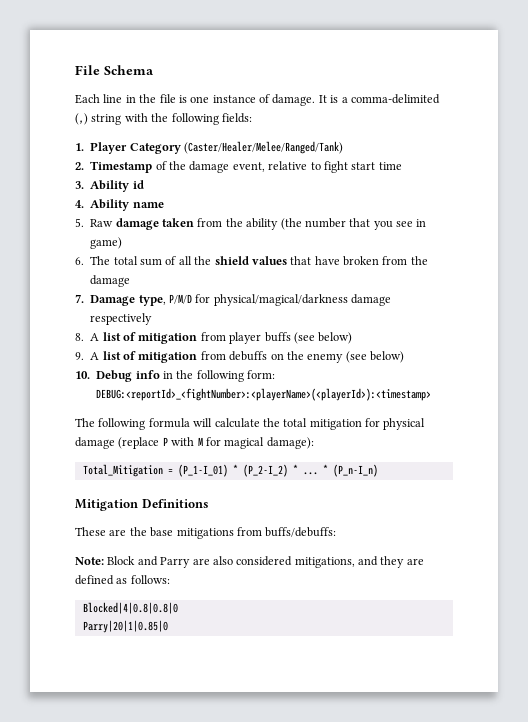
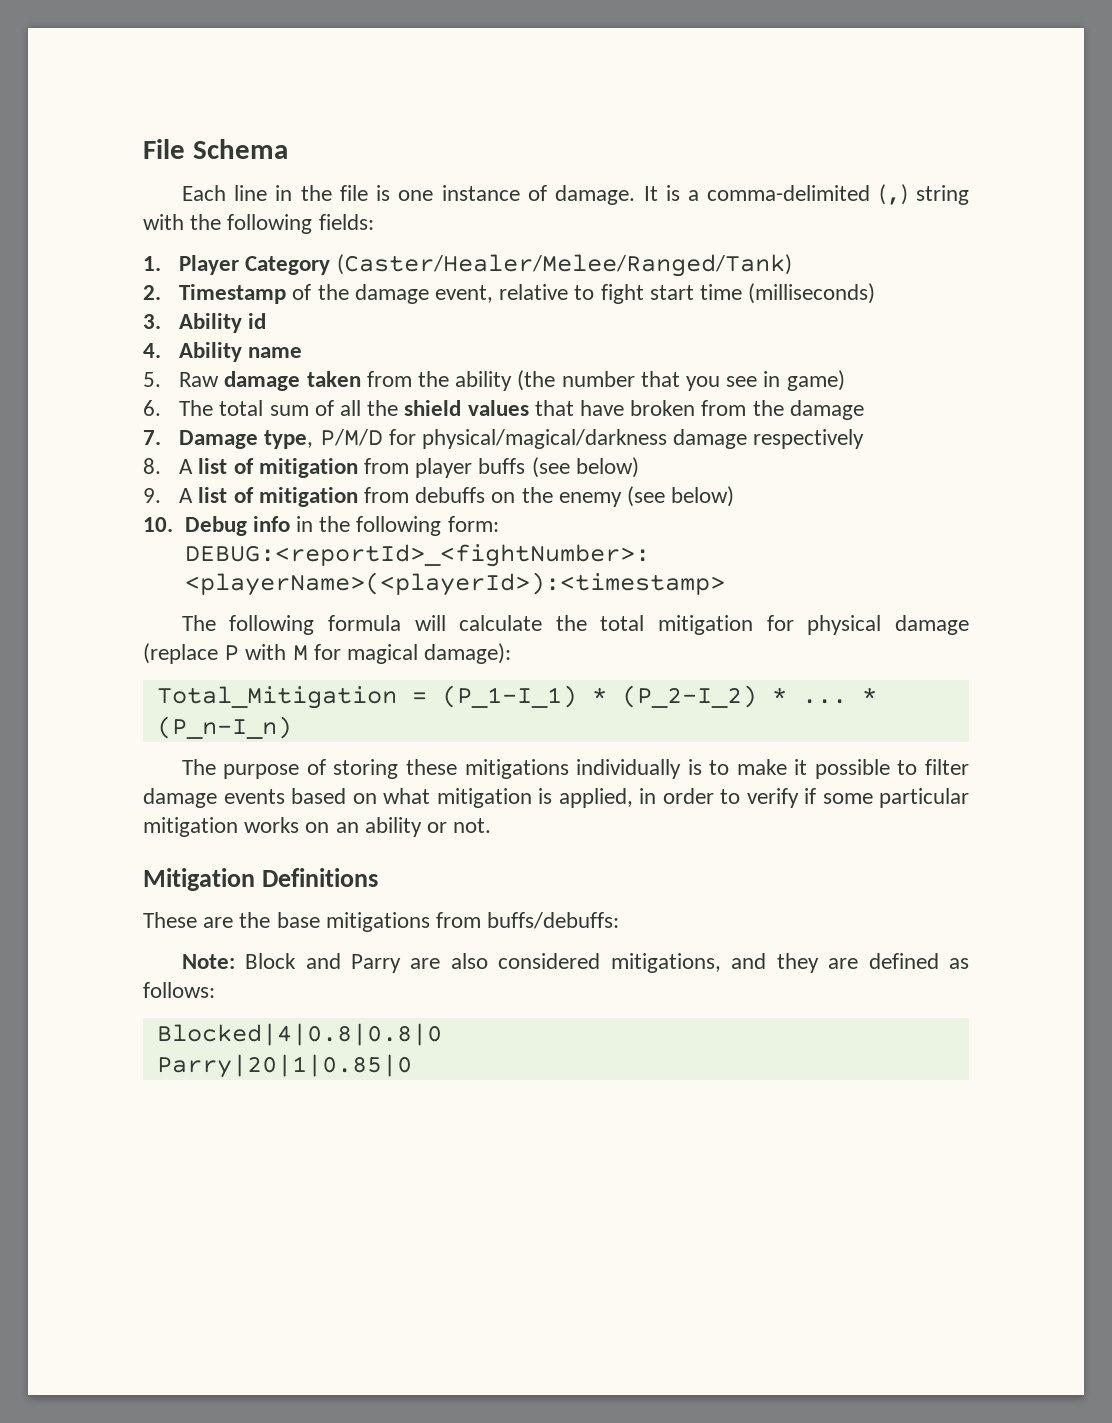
(402, 166) none -> [748,283,876,304] (milliseconds)
[177,464,228,477] (P_1-I_01) -> [441,685,577,708] (P_1-I_1)
(378, 470) none -> [181,759,970,779] [143,788,969,808] [143,817,492,837] // The purpose of storing these mitigations individually is to make it possible to filter damage events based on what mitigation is applied, in order to verify if some particular mitigation works on an ability or not.

